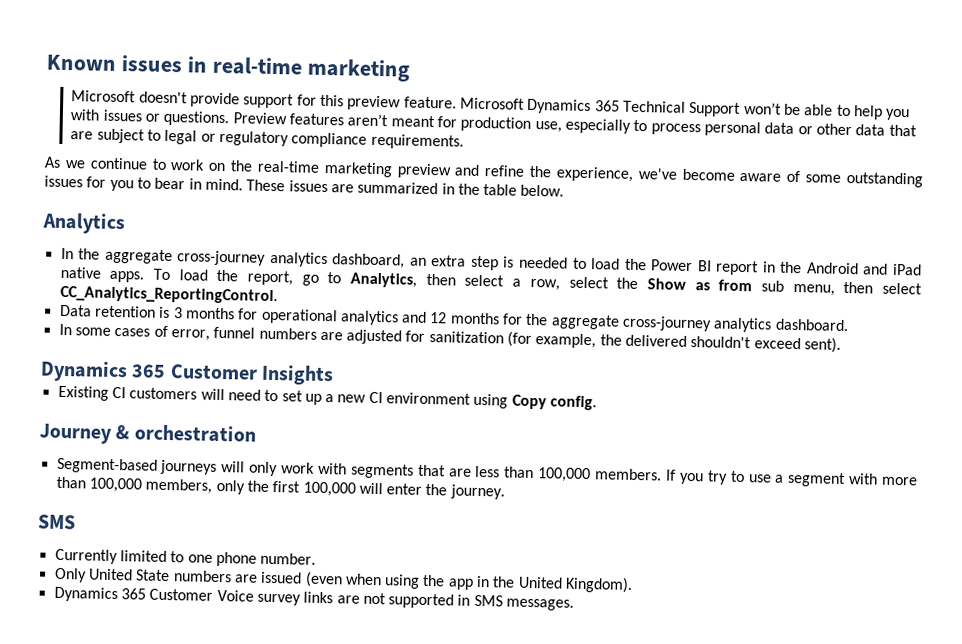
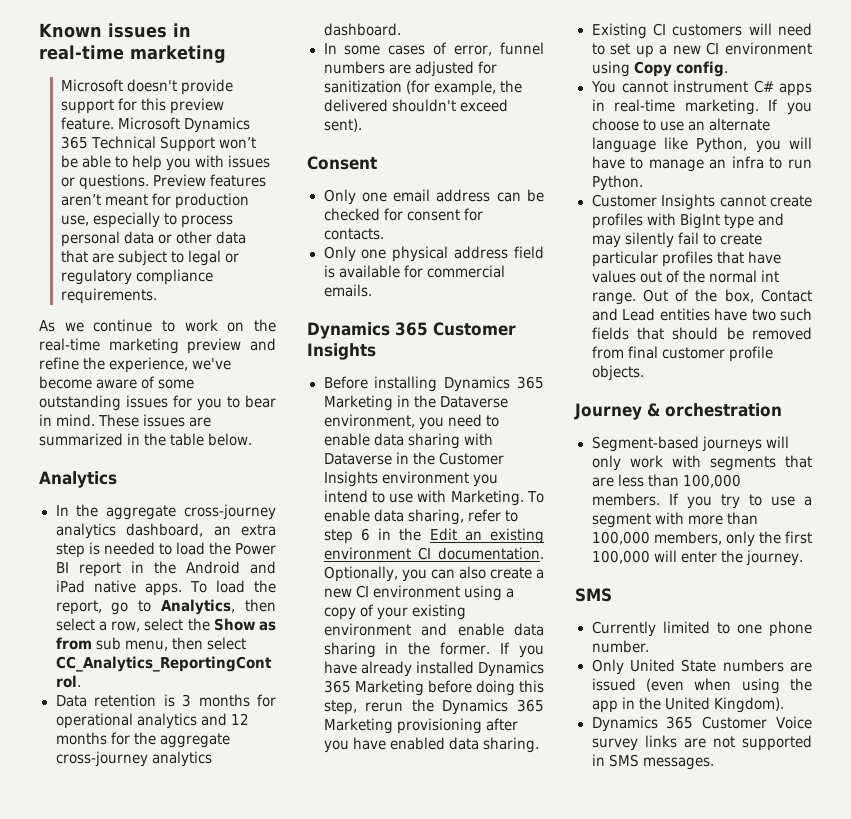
[40,360,335,386] Dynamics 365 Customer Insights -> [307,156,377,170] [323,189,544,205] [323,208,483,221] [323,228,384,240] [323,246,544,262] [323,265,505,278] [323,284,372,297] [307,322,516,339] [307,343,376,360] [323,376,544,392] [323,395,508,411] [323,414,499,430] [323,433,493,449] [323,452,504,465] [323,471,498,487] [323,490,545,506] [323,509,518,525] [323,528,544,544] [323,547,544,560] [323,566,544,582] [323,585,514,601] [323,604,466,620] [323,623,544,636] [323,642,544,658] [323,661,544,677] [323,680,544,696] [323,699,544,715] [323,718,518,734] [323,737,539,753] Consent // Only one email address can be checked for consent for contacts. // Only one physical address field is available for commercial emails. // Dynamics 365 Customer Insights // Before installing Dynamics 365 Marketing in the Dataverse environment, you need to enable data sharing with Dataverse in the Customer Insights environment you intend to use with Marketing. To enable data sharing, refer to step 6 in the Edit an existing environment CI documentation. Optionally, you can also create a new CI environment using a copy of your existing environment and enable data sharing in the former. If you have already installed Dynamics 365 Marketing before doing this step, rerun the Dynamics 365 Marketing provisioning after you have enabled data sharing.
(598, 403) none -> [590,80,812,96] [591,99,812,115] [591,118,770,131] [591,137,812,153] [591,156,812,172] [591,175,643,191] [591,194,812,210] [591,213,784,229] [591,232,762,248] [591,251,781,267] [591,270,779,283] [591,289,812,305] [591,308,812,321] [591,327,812,340] [591,346,773,362] [591,365,644,381] // You cannot instrument C# apps in real-time marketing. If you choose to use an alternate language like Python, you will have to manage an infra to run Python. // Customer Insights cannot create profiles with BigInt type and may silently fail to create particular profiles that have values out of the normal int range. Out of the box, Contact and Lead entities have two such fields that should be removed from final customer profile objects.

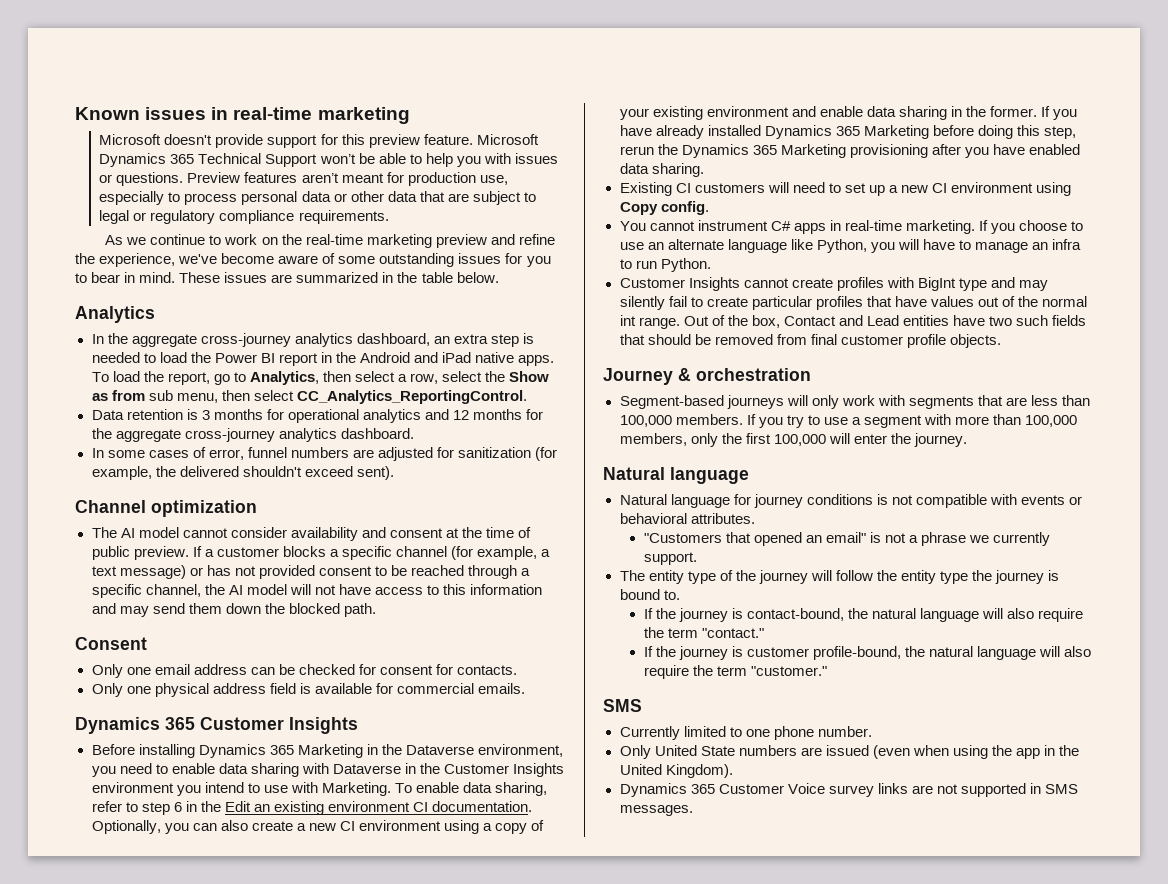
(362, 125) none -> [75,500,257,517] [91,527,532,541] [91,546,551,560] [91,565,531,579] [91,584,543,598] [91,603,376,617] // Channel optimization // The AI model cannot consider availability and consent at the time of public preview. If a customer blocks a specific channel (for example, a text message) or has not provided consent to be reached through a specific channel, the AI model will not have access to this information and may send them down the blocked path.
(803, 558) none -> [603,467,749,484] [619,494,1082,508] [619,513,755,524] [643,532,1051,546] [643,552,697,565] [619,570,1060,584] [619,589,680,600] [643,608,1084,622] [643,627,764,638] [643,646,1092,660] [643,665,827,679] // Natural language // Natural language for journey conditions is not compatible with events or behavioral attributes. // "Customers that opened an email" is not a phrase we currently support. // The entity type of the journey will follow the entity type the journey is bound to. // If the journey is contact-bound, the natural language will also require the term "contact." // If the journey is customer profile-bound, the natural language will also require the term "customer."

